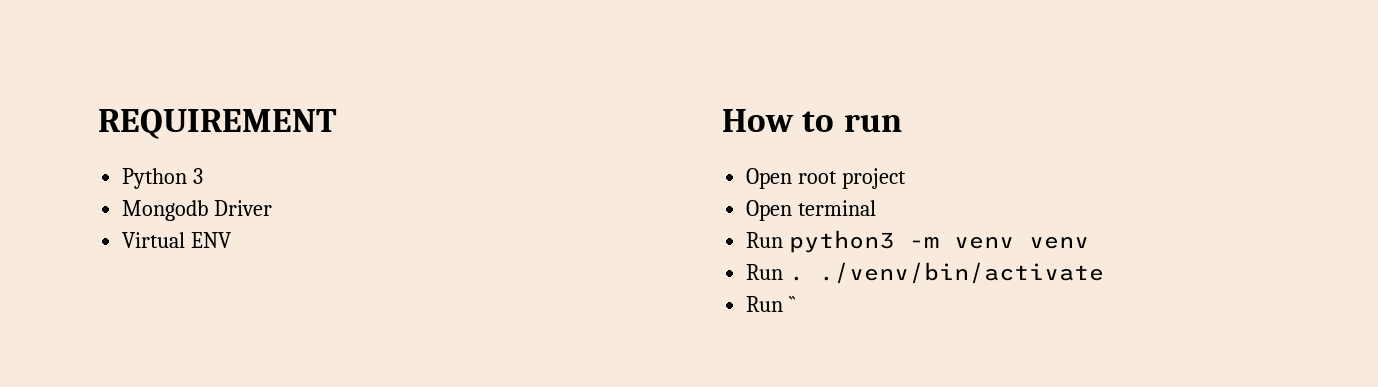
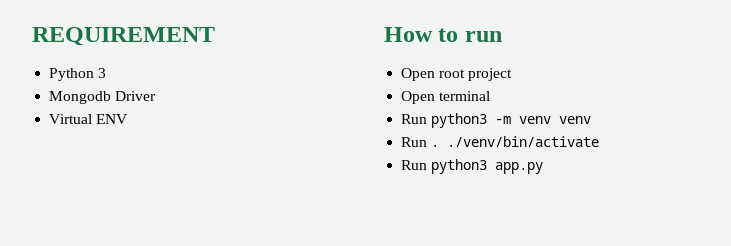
[789,296,797,312] `` -> [431,159,544,174] python3 app.py

